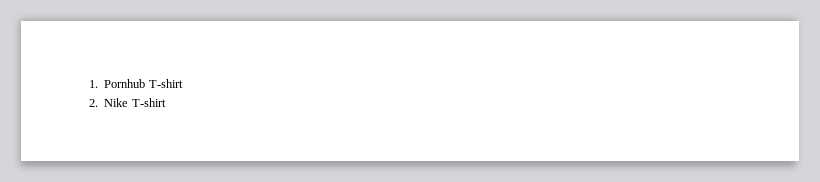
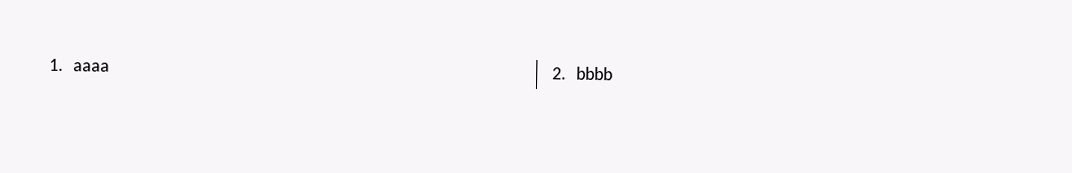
[104,79,183,88] Pornhub T-shirt -> [73,62,111,72] aaaa
[104,98,166,107] Nike T-shirt -> [576,66,614,81] bbbb

